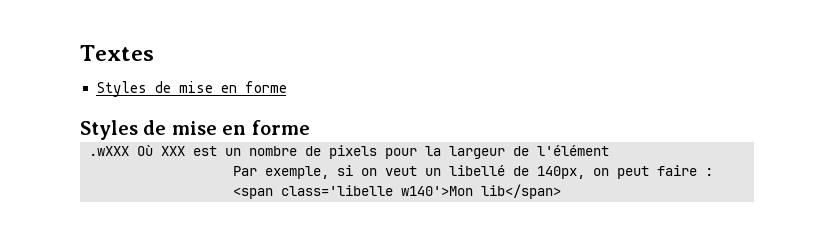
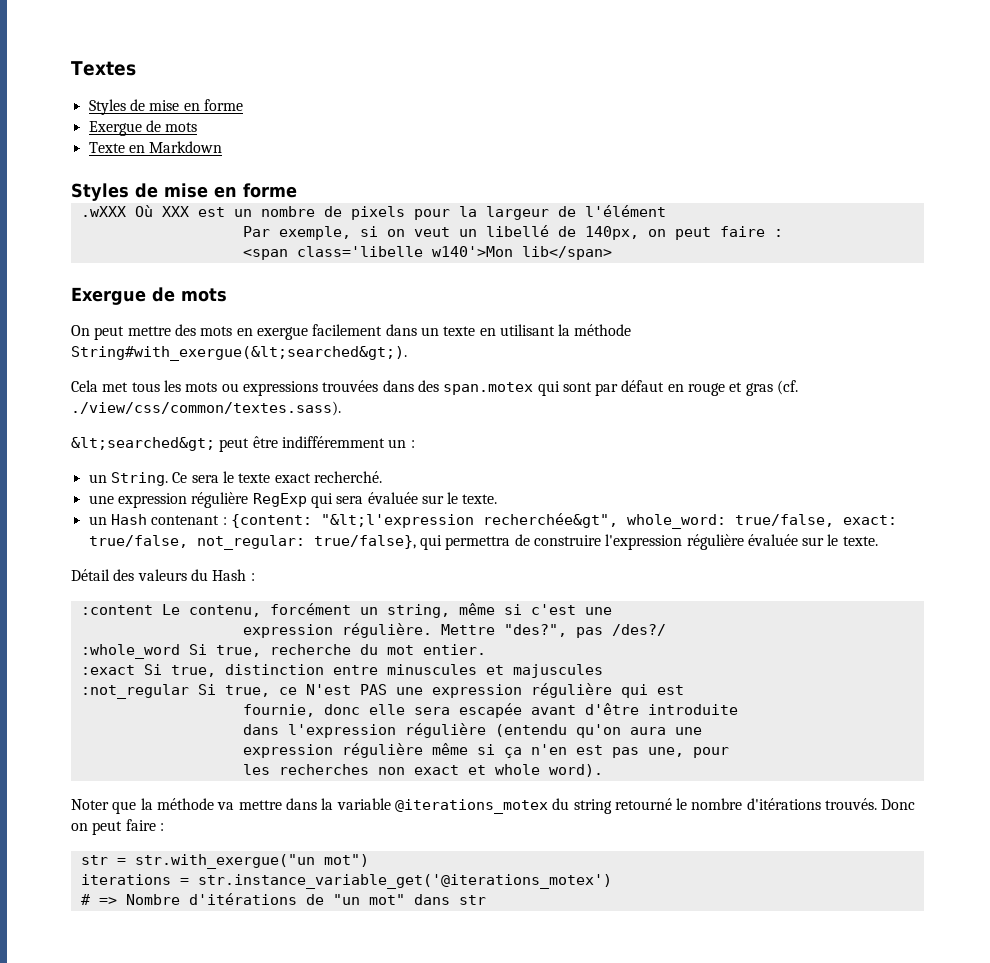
(287, 87) none -> [88,120,198,136] [88,141,223,153] // Exergue de mots // Texte en Markdown
(561, 191) none -> [71,287,227,305] [71,324,632,340] [71,346,407,361] [71,380,799,396] [71,401,341,416] [71,436,415,452] [88,471,382,486] [88,492,498,508] [88,513,897,529] [88,534,878,550] [71,569,255,581] [80,603,612,618] [242,623,666,638] [80,644,486,659] [80,664,603,678] [80,683,684,699] [242,703,738,718] [242,723,702,738] [242,743,729,758] [242,764,603,777] [71,798,916,814] [71,819,164,835] [80,854,369,869] [80,874,612,889] [80,893,486,905] // Exergue de mots // On peut mettre des mots en exergue facilement dans un texte en utilisant la méthode String#with_exergue(&lt;searched&gt;). // Cela met tous les mots ou expressions trouvées dans des span.motex qui sont par défaut en rouge et gras (cf. ./view/css/common/textes.sass). // &lt;searched&gt; peut être indifféremment un : // un String. Ce sera le texte exact recherché. // une expression régulière RegExp qui sera évaluée sur le texte. // un Hash contenant : {content: "&lt;l'expression recherchée&gt", whole_word: true/false, exact: true/false, not_regular: true/false}, qui permettra de construire l'expression régulière évaluée sur le texte. // Détail des valeurs du Hash : // :content Le contenu, forcément un string, même si c'est une // expression régulière. Mettre "des?", pas /des?/ // :whole_word Si true, recherche du mot entier. // :exact Si true, distinction entre minuscules et majuscules // :not_regular Si true, ce N'est PAS une expression régulière qui est // fournie, donc elle sera escapée avant d'être introduite // dans l'expression régulière (entendu qu'on aura une // expression régulière même si ça n'en est pas une, pour // les recherches non exact et whole word). // Noter que la méthode va mettre dans la variable @iterations_motex du string retourné le nombre d'itérations trouvés. Donc on peut faire : // str = str.with_exergue("un mot") // iterations = str.instance_variable_get('@iterations_motex') // # => Nombre d'itérations de "un mot" dans str

